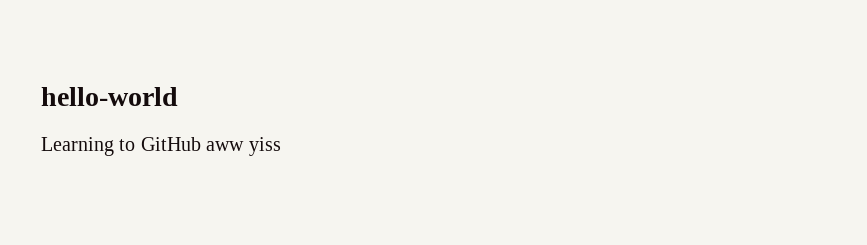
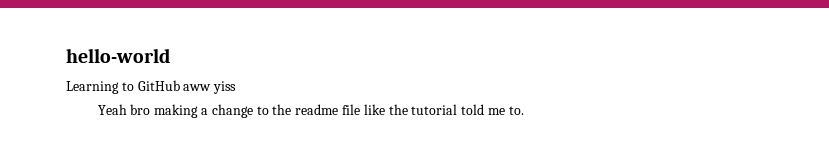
(281, 146) none -> [97,104,524,118] // Yeah bro making a change to the readme file like the tutorial told me to.

